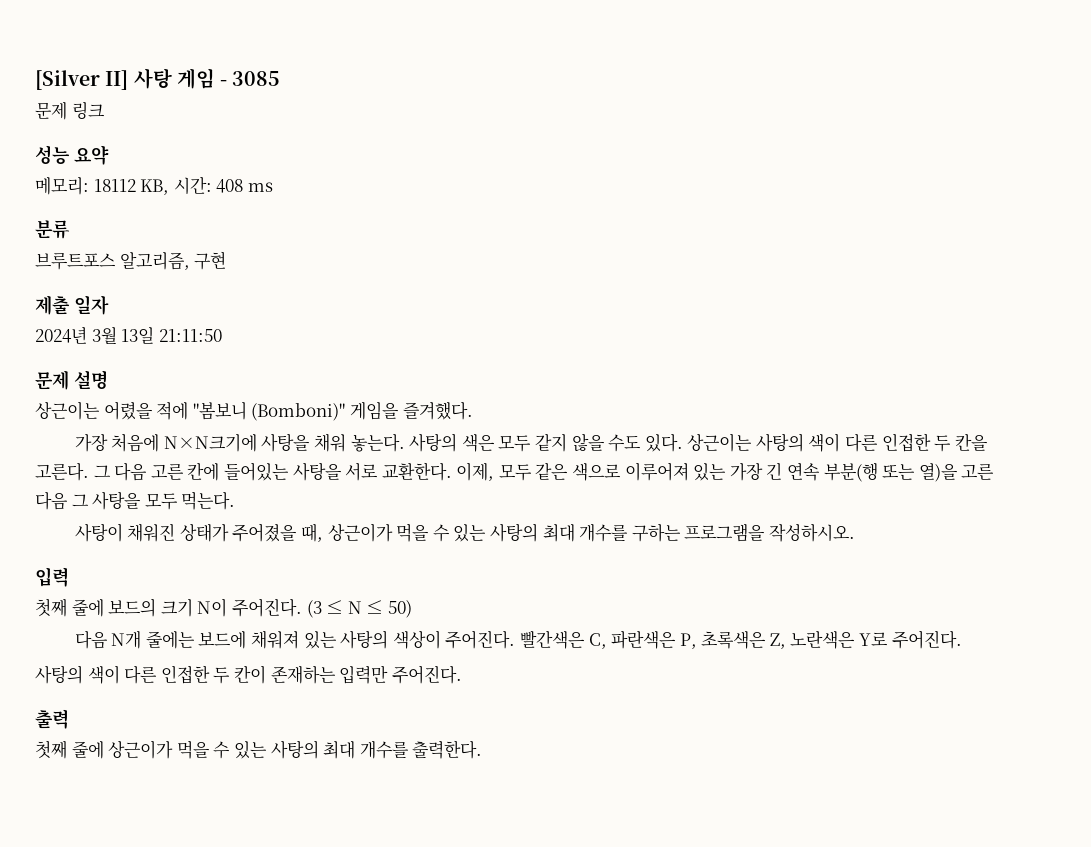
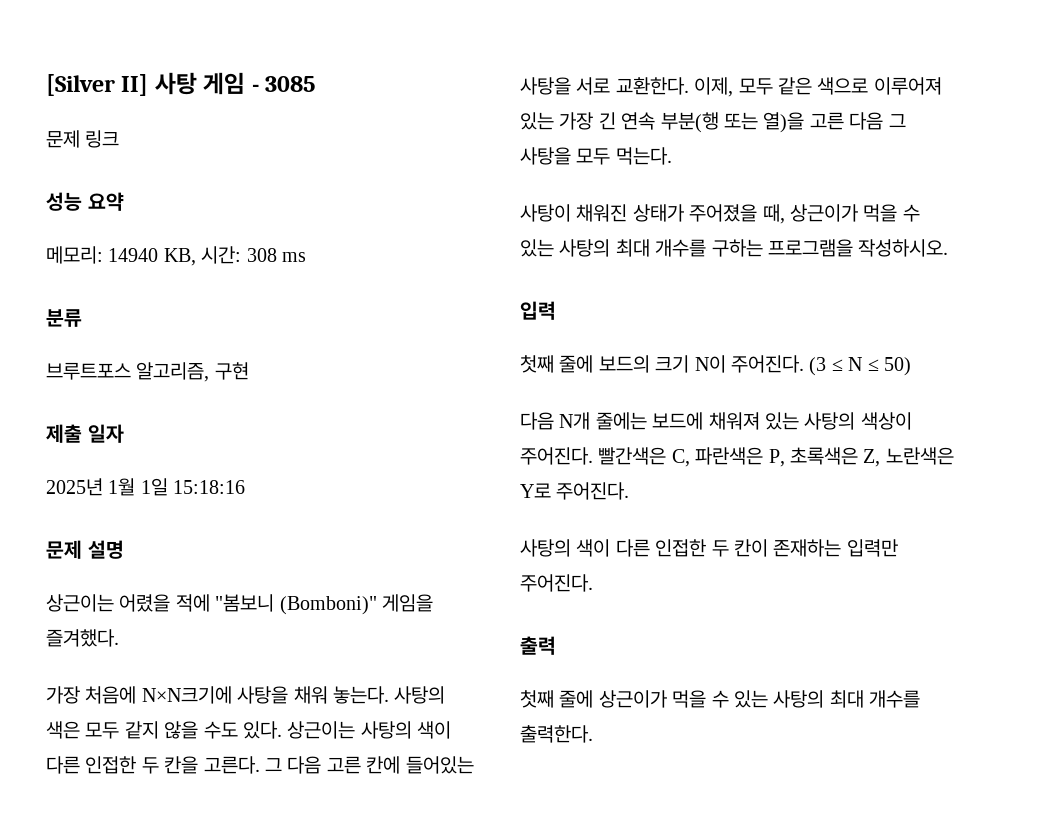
[93,179,136,192] 18112 -> [108,248,159,262] 14940
[216,179,244,193] 408 -> [246,248,277,262] 308
[35,327,222,344] 2024년 3월 13일 21:11:50 -> [46,478,246,496] 2025년 1월 1일 15:18:16

